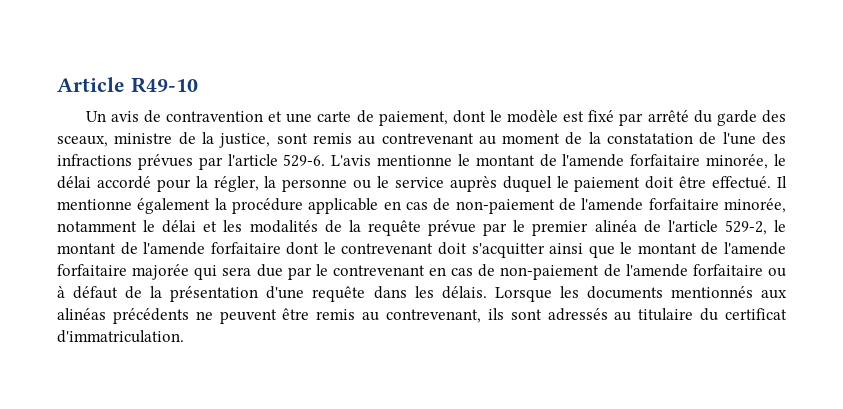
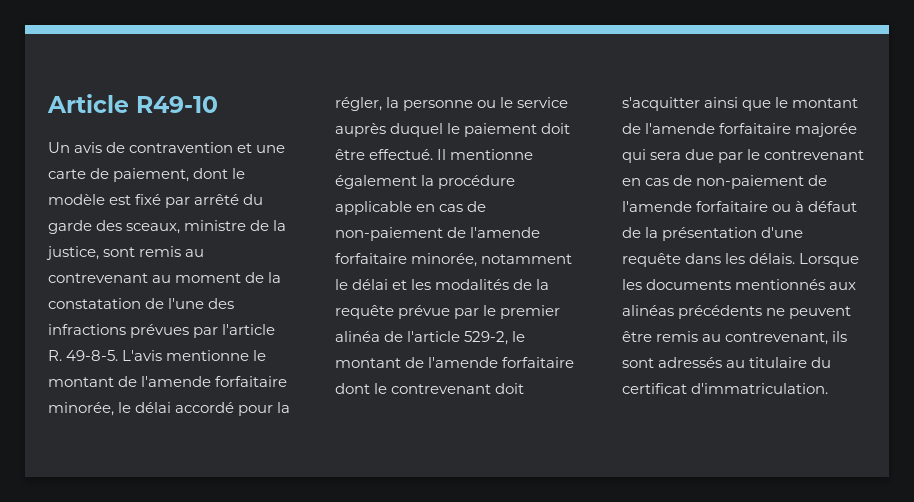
[283,154,326,167] 529-6. -> [48,350,119,361] R. 49-8-5.

